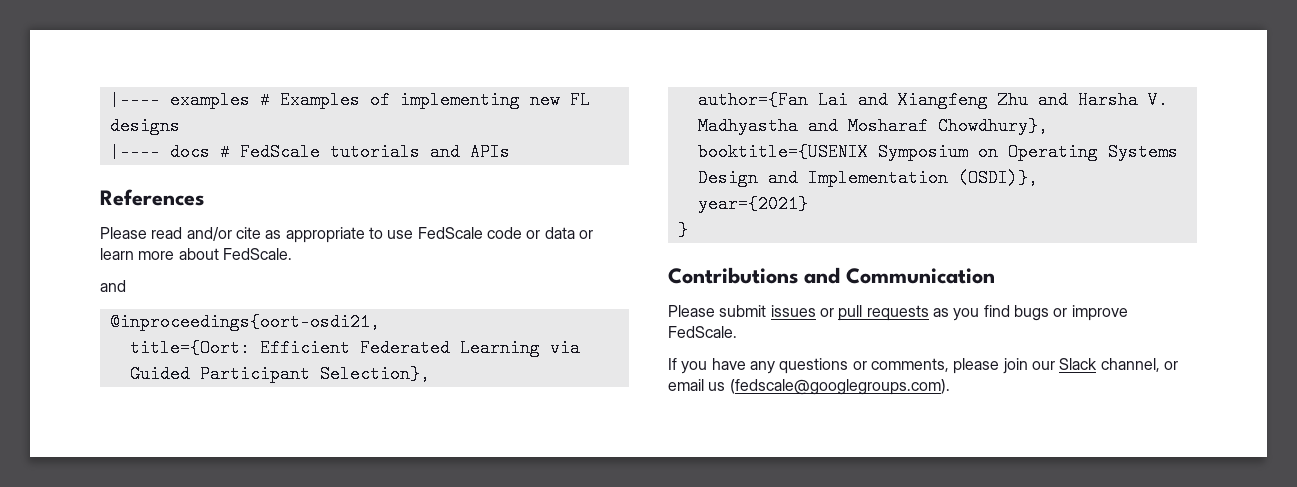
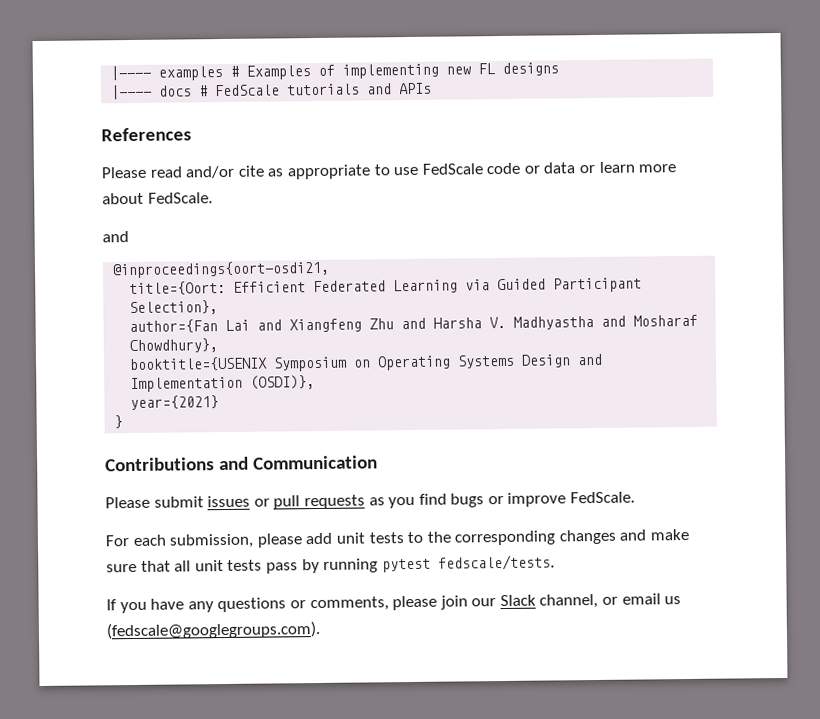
(737, 332) none -> [105,528,690,549] [106,554,555,574] // For each submission, please add unit tests to the corresponding changes and make sure that all unit tests pass by running pytest fedscale/tests.

